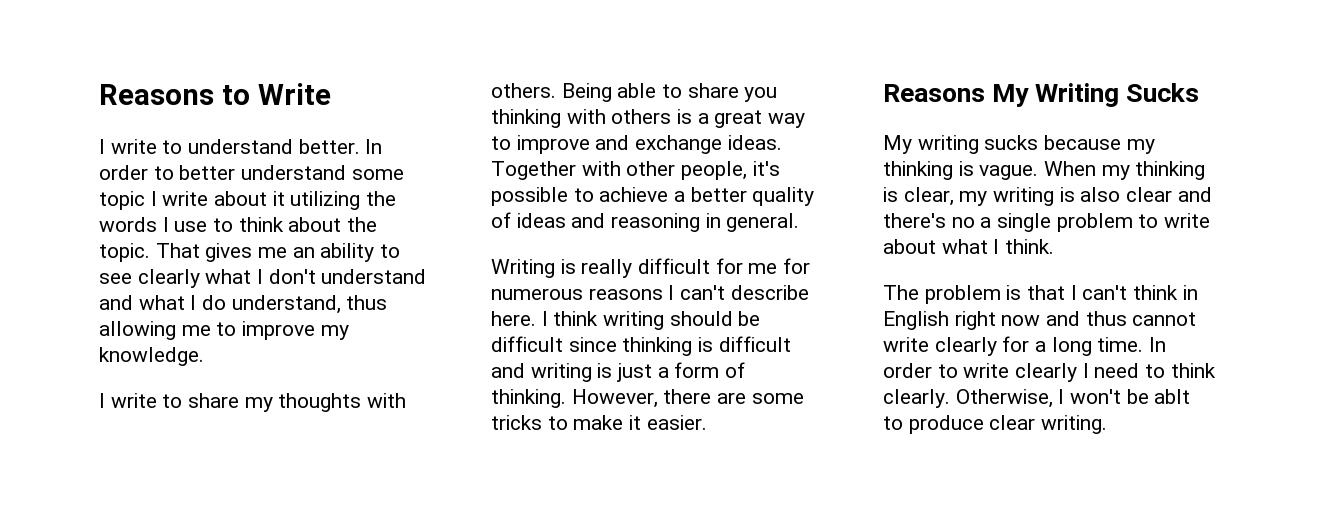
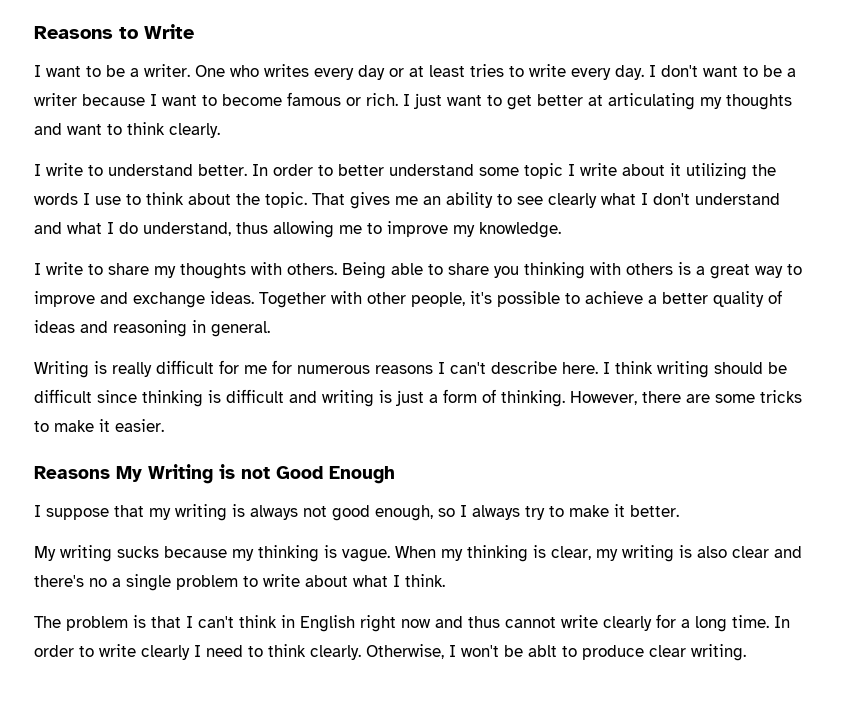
(331, 94) none -> [34,64,796,80] [34,92,792,110] [34,122,220,138] // I want to be a writer. One who writes every day or at least tries to write every day. I don't want to be a writer because I want to become famous or rich. I just want to get better at articulating my thoughts and want to think clearly.
[1126,83,1200,102] Sucks -> [219,464,395,484] [34,504,679,521] is not Good Enough // I suppose that my writing is always not good enough, so I always try to make it better.

